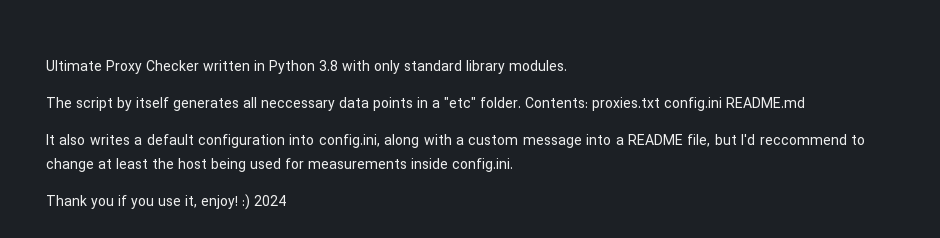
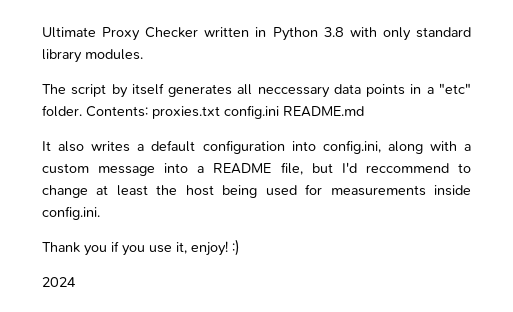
(250, 202) none -> (240, 247) //

